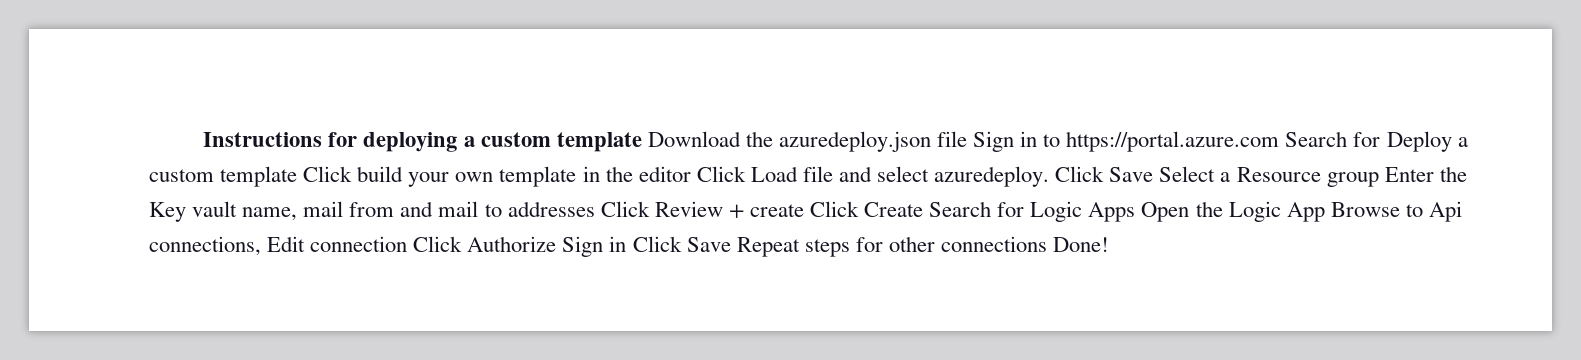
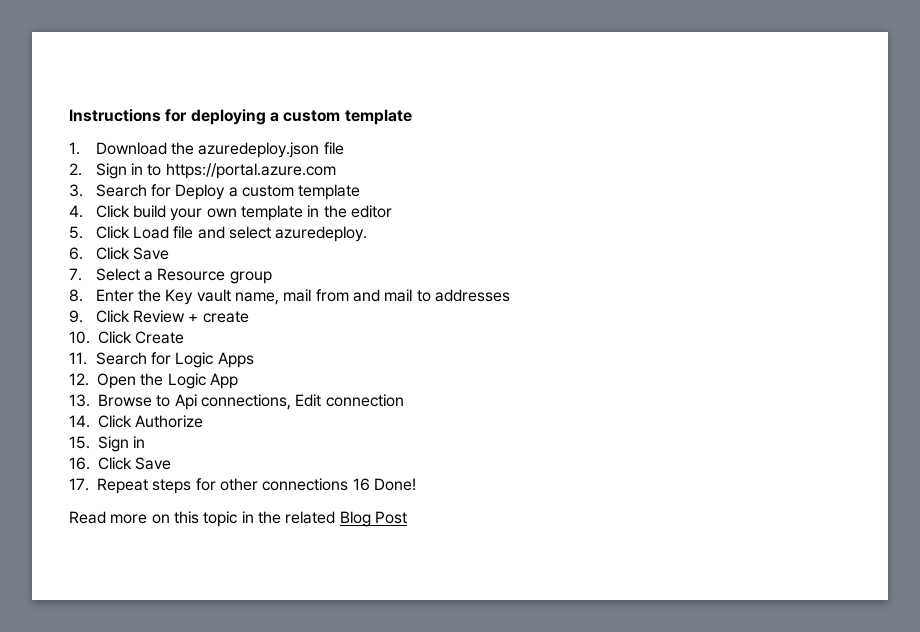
(642, 142) none -> [69,142,80,155] // 1.
(968, 139) none -> [69,163,82,176] // 2.
(1280, 141) none -> [69,184,83,197] // 3.
(298, 176) none -> [69,205,83,218] // 4.
(691, 174) none -> [69,226,83,239] // 5.
[1055,166,1154,182] Click Save -> [69,247,169,260] [69,268,82,281] // 6. Click Save // 7.
(1379, 179) none -> [69,289,83,302] // 8.
(595, 209) none -> [69,310,83,323] // 9.
(804, 210) none -> [69,331,90,344] // 10.
(924, 209) none -> [69,352,87,365] // 11.
(1136, 212) none -> [69,373,89,386] // 12.
(1325, 212) none -> [69,394,90,407] // 13.
(408, 244) none -> [69,415,90,428] // 14.
[562,236,731,257] Sign in Click Save -> [69,436,146,452] [69,457,172,470] [69,478,89,491] // 15. Sign in // 16. Click Save // 17.
(1047, 244) none -> [352,478,370,491] 16
(1110, 244) none -> [69,511,407,527] // Read more on this topic in the related Blog Post

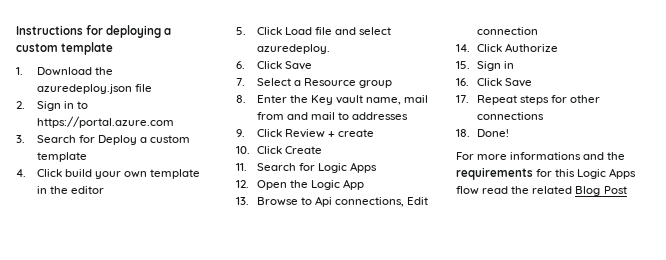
[352,478,370,491] 16 -> [456,129,470,137] // 18.
[69,511,254,527] Read more on this topic in -> [456,152,626,160] [456,167,637,180] [456,186,509,195] For more informations and the requirements for this Logic Apps flow read

